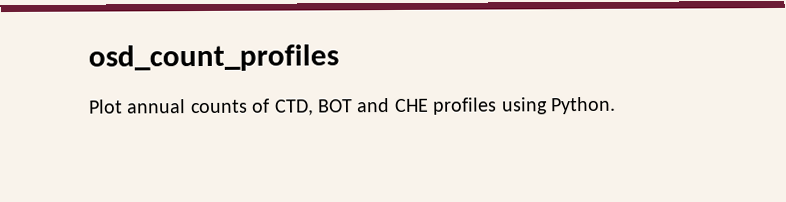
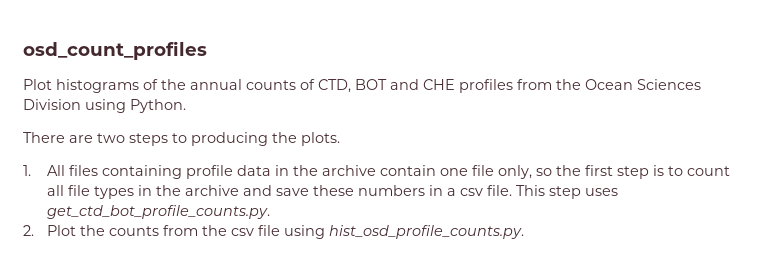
(123, 106) none -> [56,79,186,93] histograms of the
[500,96,616,115] using Python. -> [517,79,701,90] [23,99,186,113] [23,132,340,146] [23,165,731,179] [47,185,619,199] [47,205,271,219] [23,225,525,239] from the Ocean Sciences Division using Python. // There are two steps to producing the plots. // 1. All files containing profile data in the archive contain one file only, so the first step is to count all file types in the archive and save these numbers in a csv file. This step uses get_ctd_bot_profile_counts.py. // 2. Plot the counts from the csv file using hist_osd_profile_counts.py.

